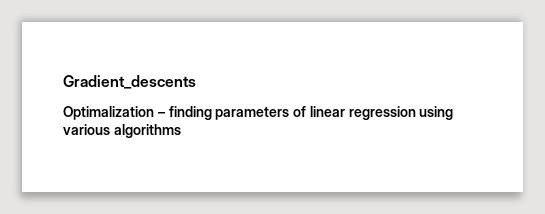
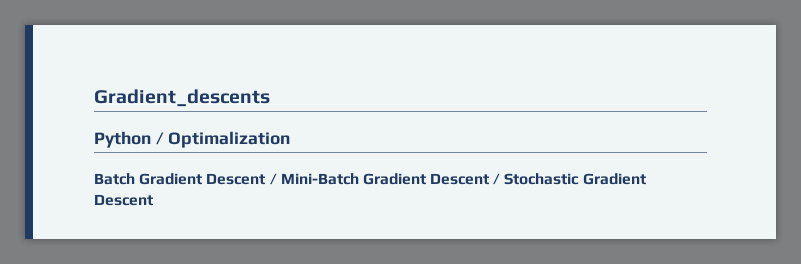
(196, 82) none -> [94,131,164,148] Python /
[157,106,454,120] [63,124,181,138] – finding parameters of linear regression using various algorithms -> [94,173,646,185] [94,194,153,206] // Batch Gradient Descent / Mini-Batch Gradient Descent / Stochastic Gradient Descent

